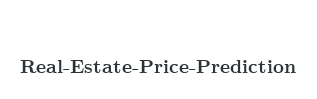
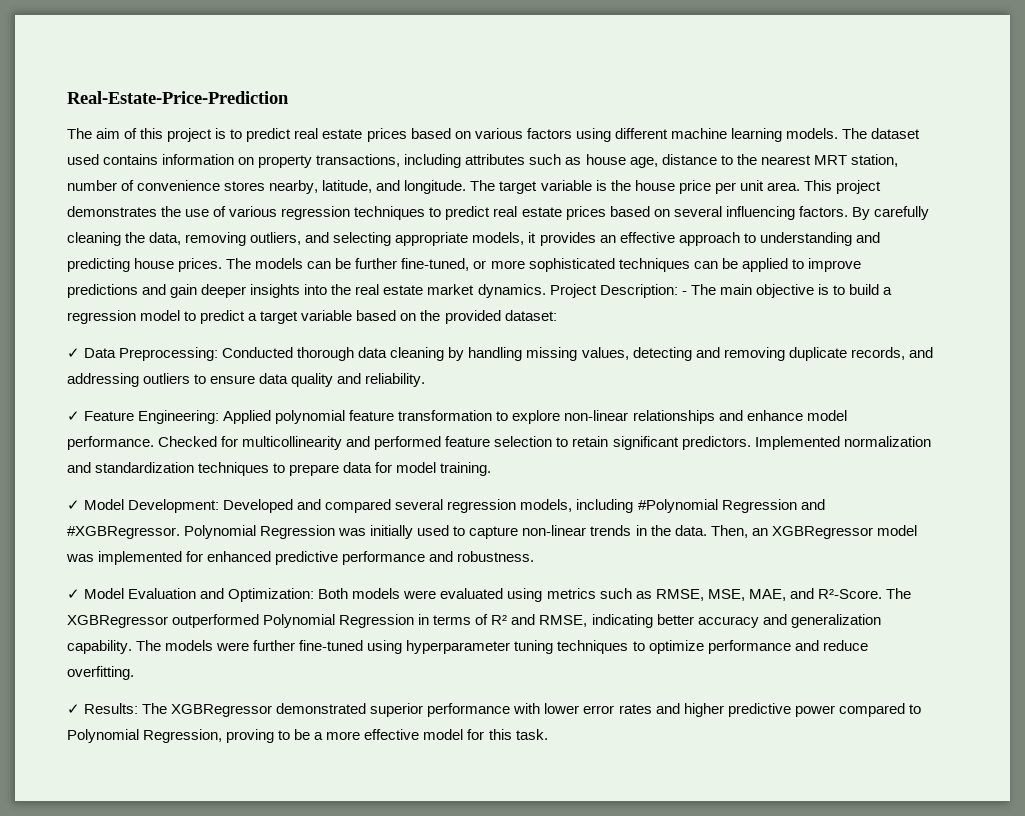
(296, 66) none -> [67,128,921,142] [67,154,898,168] [67,180,881,194] [67,206,929,220] [67,232,880,246] [67,258,861,272] [67,284,892,298] [67,310,557,324] [67,347,933,361] [67,373,426,387] [67,410,847,424] [67,436,931,450] [67,462,492,476] [67,499,825,513] [67,525,917,539] [66,551,535,565] [67,588,911,602] [67,614,881,628] [67,640,868,654] [67,666,134,680] [67,703,921,717] [67,729,548,743] // The aim of this project is to predict real estate prices based on various factors using different machine learning models. The dataset used contains information on property transactions, including attributes such as house age, distance to the nearest MRT station, number of convenience stores nearby, latitude, and longitude. The target variable is the house price per unit area. This project demonstrates the use of various regression techniques to predict real estate prices based on several influencing factors. By carefully cleaning the data, removing outliers, and selecting appropriate models, it provides an effective approach to understanding and predicting house prices. The models can be further fine-tuned, or more sophisticated techniques can be applied to improve predictions and gain deeper insights into the real estate market dynamics. Project Description: - The main objective is to build a regression model to predict a target variable based on the provided dataset: // ✓ Data Preprocessing: Conducted thorough data cleaning by handling missing values, detecting and removing duplicate records, and addressing outliers to ensure data quality and reliability. // ✓ Feature Engineering: Applied polynomial feature transformation to explore non-linear relationships and enhance model performance. Checked for multicollinearity and performed feature selection to retain significant predictors. Implemented normalization and standardization techniques to prepare data for model training. // ✓ Model Development: Developed and compared several regression models, including #Polynomial Regression and #XGBRegressor. Polynomial Regression was initially used to capture non-linear trends in the data. Then, an XGBRegressor model was implemented for enhanced predictive performance and robustness. // ✓ Model Evaluation and Optimization: Both models were evaluated using metrics such as RMSE, MSE, MAE, and R²-Score. The XGBRegressor outperformed Polynomial Regression in terms of R² and RMSE, indicating better accuracy and generalization capability. The models were further fine-tuned using hyperparameter tuning techniques to optimize performance and reduce overfitting. // ✓ Results: The XGBRegressor demonstrated superior performance with lower error rates and higher predictive power compared to Polynomial Regression, proving to be a more effective model for this task.

